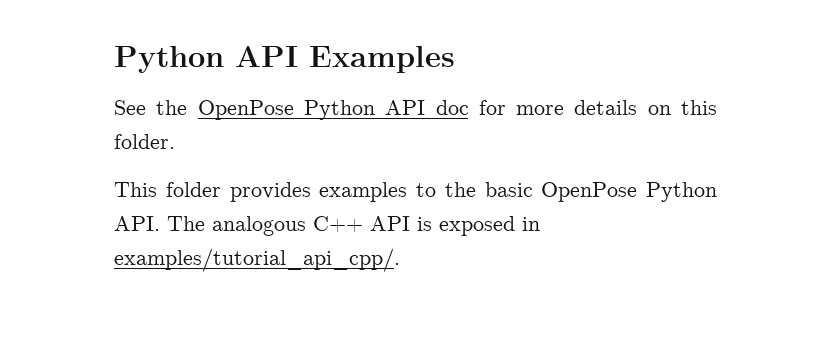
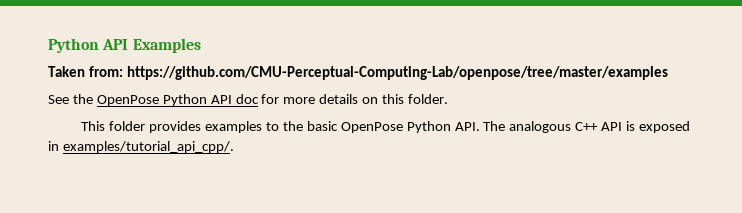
(455, 59) none -> [48,66,668,80] // Taken from: https://github.com/CMU-Perceptual-Computing-Lab/openpose/tree/master/examples

